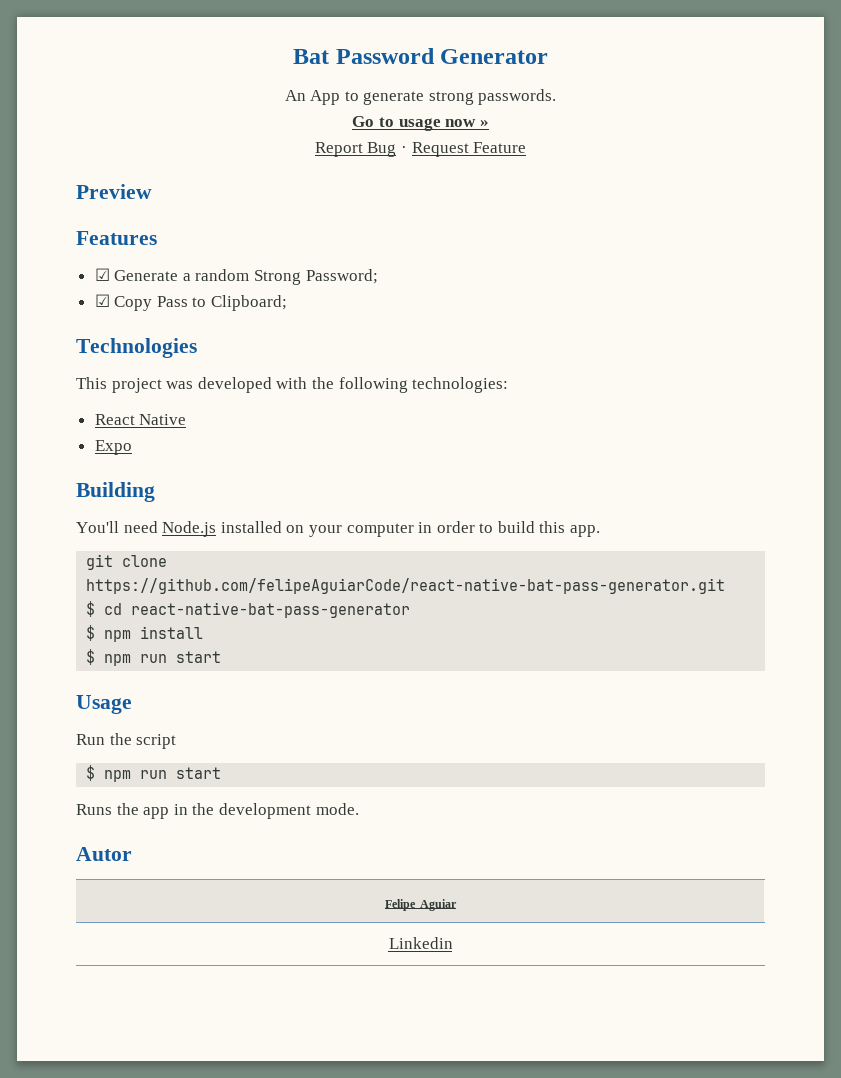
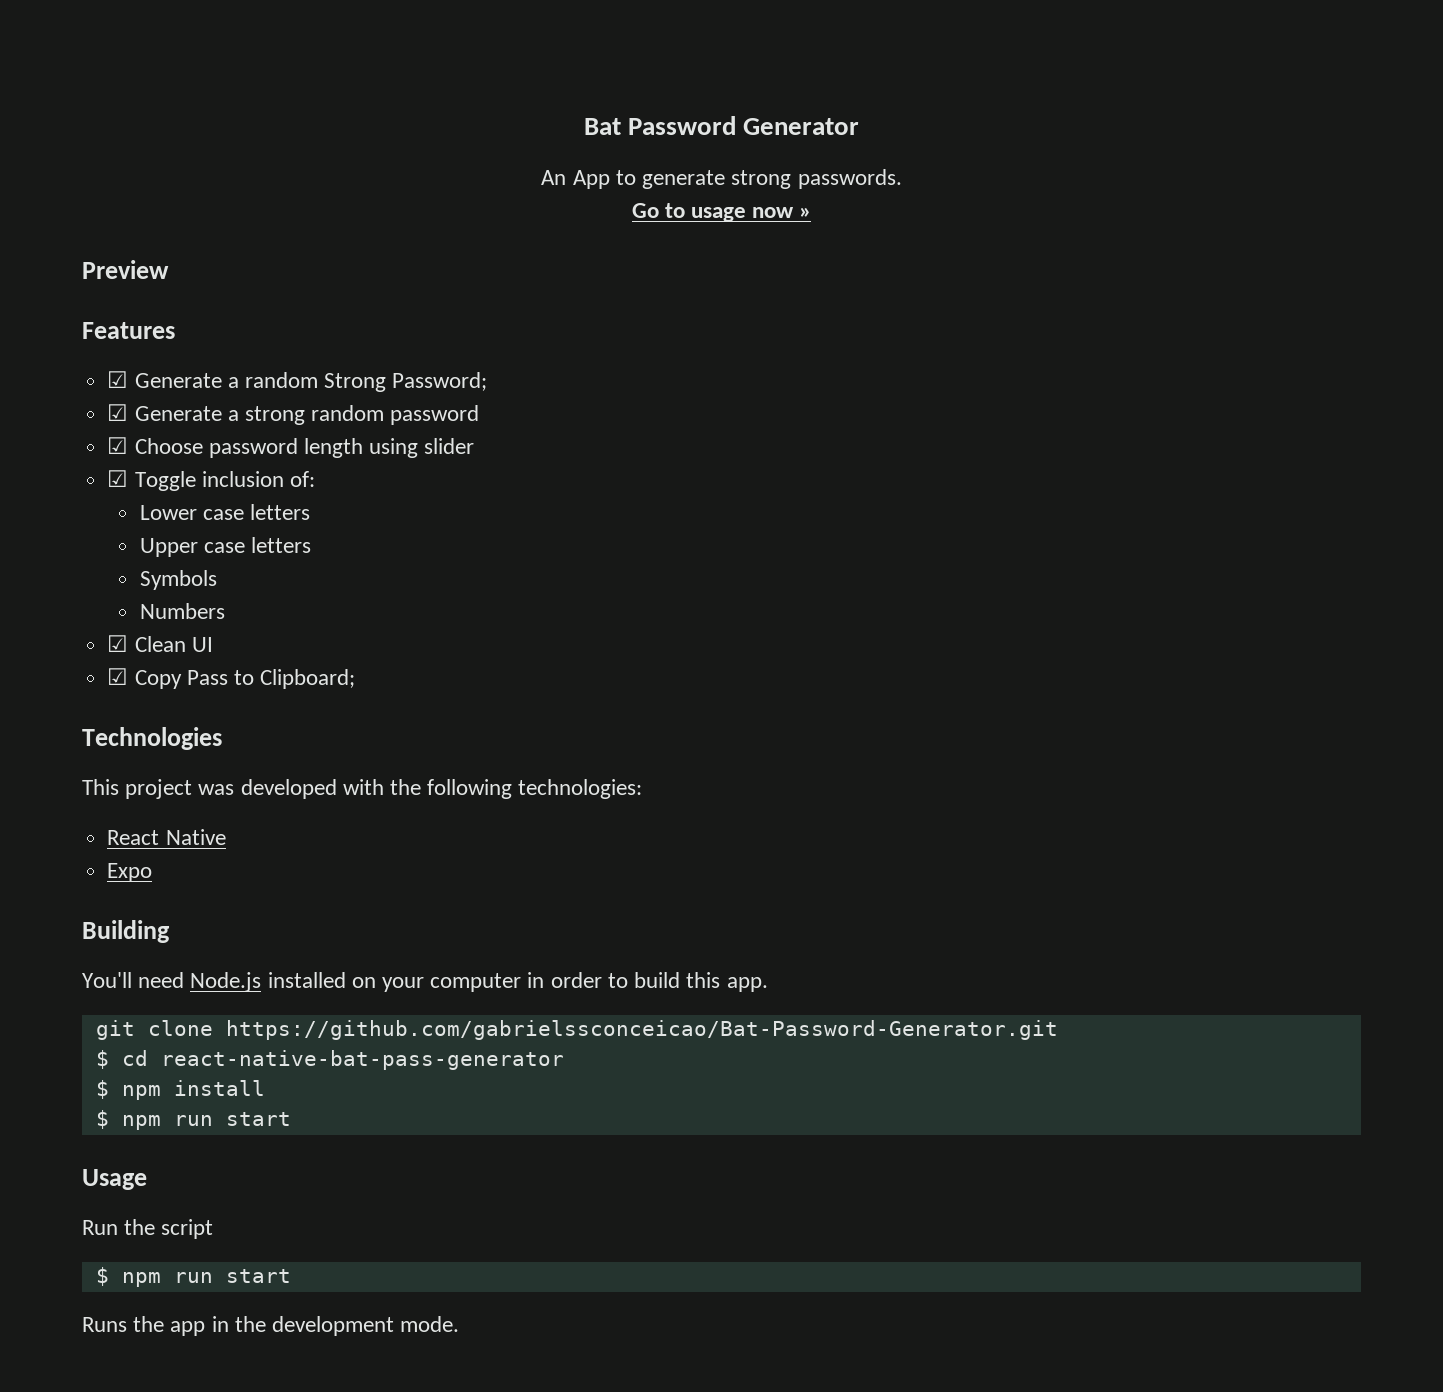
[314,142,527,157] // Report Bug · Request Feature -> (812, 212) none
(378, 276) none -> [107,404,480,425] [107,437,475,458] [107,470,315,491] [139,504,311,520] [139,537,312,557] [139,570,217,590] [139,603,225,619] [107,635,213,652] // ☑ Generate a strong random password // ☑ Choose password length using slider // ☑ Toggle inclusion of: // Lower case letters // Upper case letters // Symbols // Numbers // ☑ Clean UI
[86,578,726,594] https://github.com/felipeAguiarCode/react-native-bat-pass-generator.git -> [225,1020,1058,1040] https://github.com/gabrielssconceicao/Bat-Password-Generator.git
[76,847,132,861] [385,899,457,911] [388,937,453,949] // Autor // Felipe Aguiar // Linkedin -> (460, 1324) none

